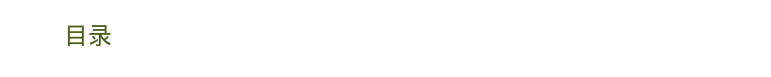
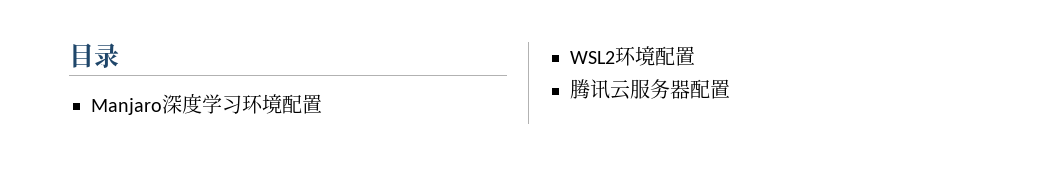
(112, 36) none -> [91,93,322,115] [570,46,695,66] [570,79,730,100] // Manjaro深度学习环境配置 // WSL2环境配置 // 腾讯云服务器配置

